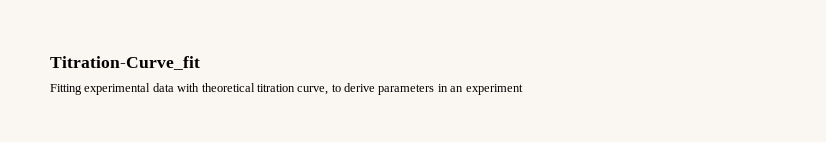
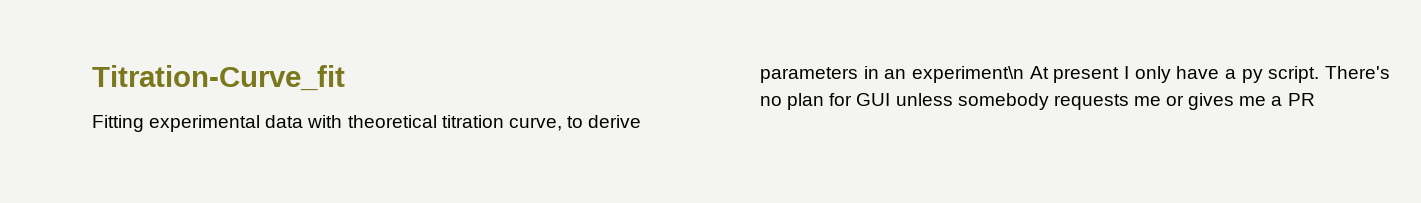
[465,84,523,95] experiment -> [912,66,1390,83] [760,93,1315,110] experiment\n At present I only have a py script. There's no plan for GUI unless somebody requests me or gives me a PR

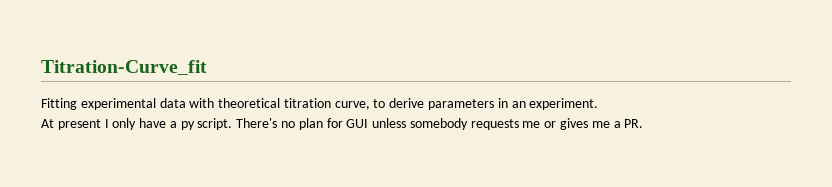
[912,66,1024,83] experiment\n -> [529,98,599,110] experiment. //
[1287,93,1315,106] PR -> [624,119,644,128] PR.

